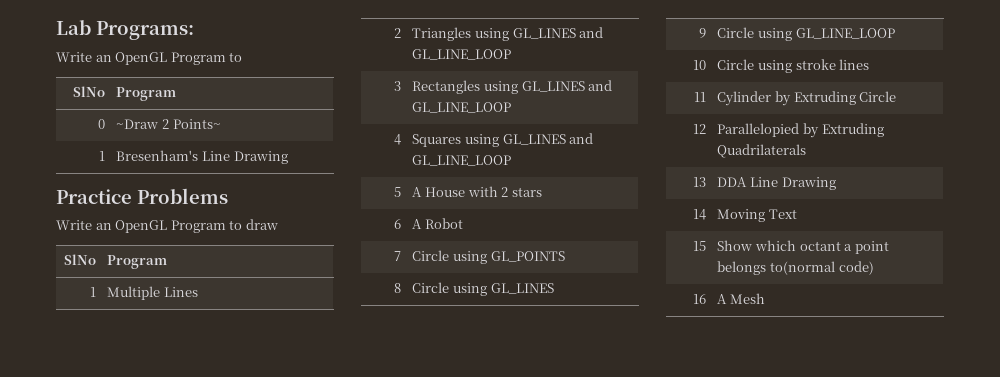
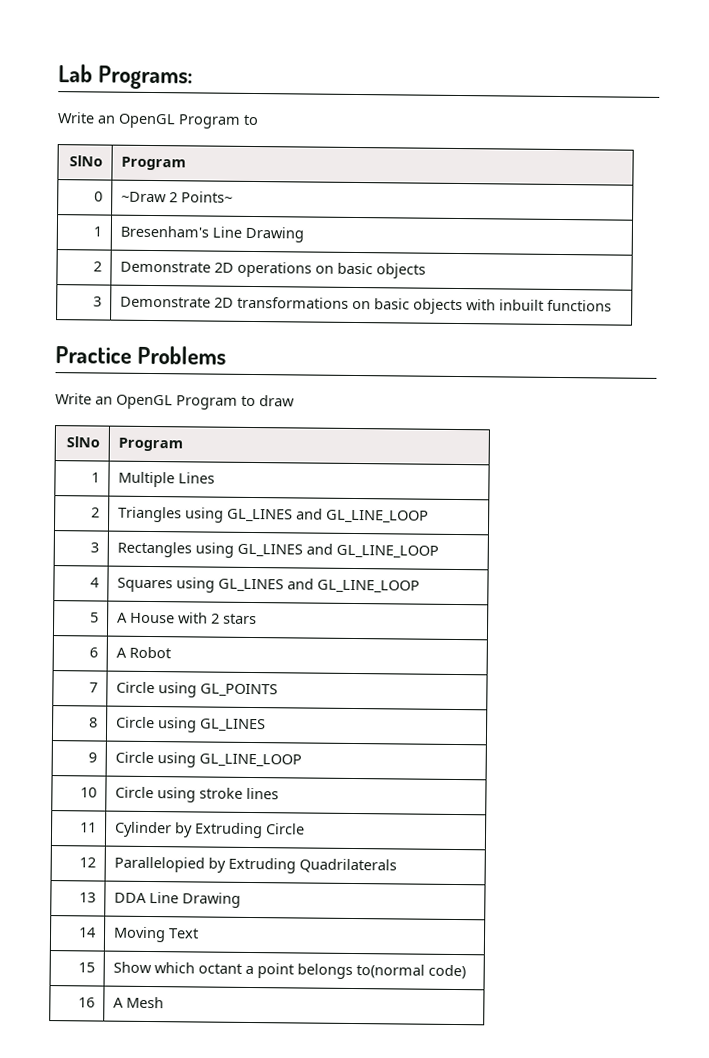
(288, 157) none -> [92,261,102,272] [120,261,427,279] [92,296,102,307] [120,296,613,315] // 2 | Demonstrate 2D operations on basic objects // 3 | Demonstrate 2D transformations on basic objects with inbuilt functions

